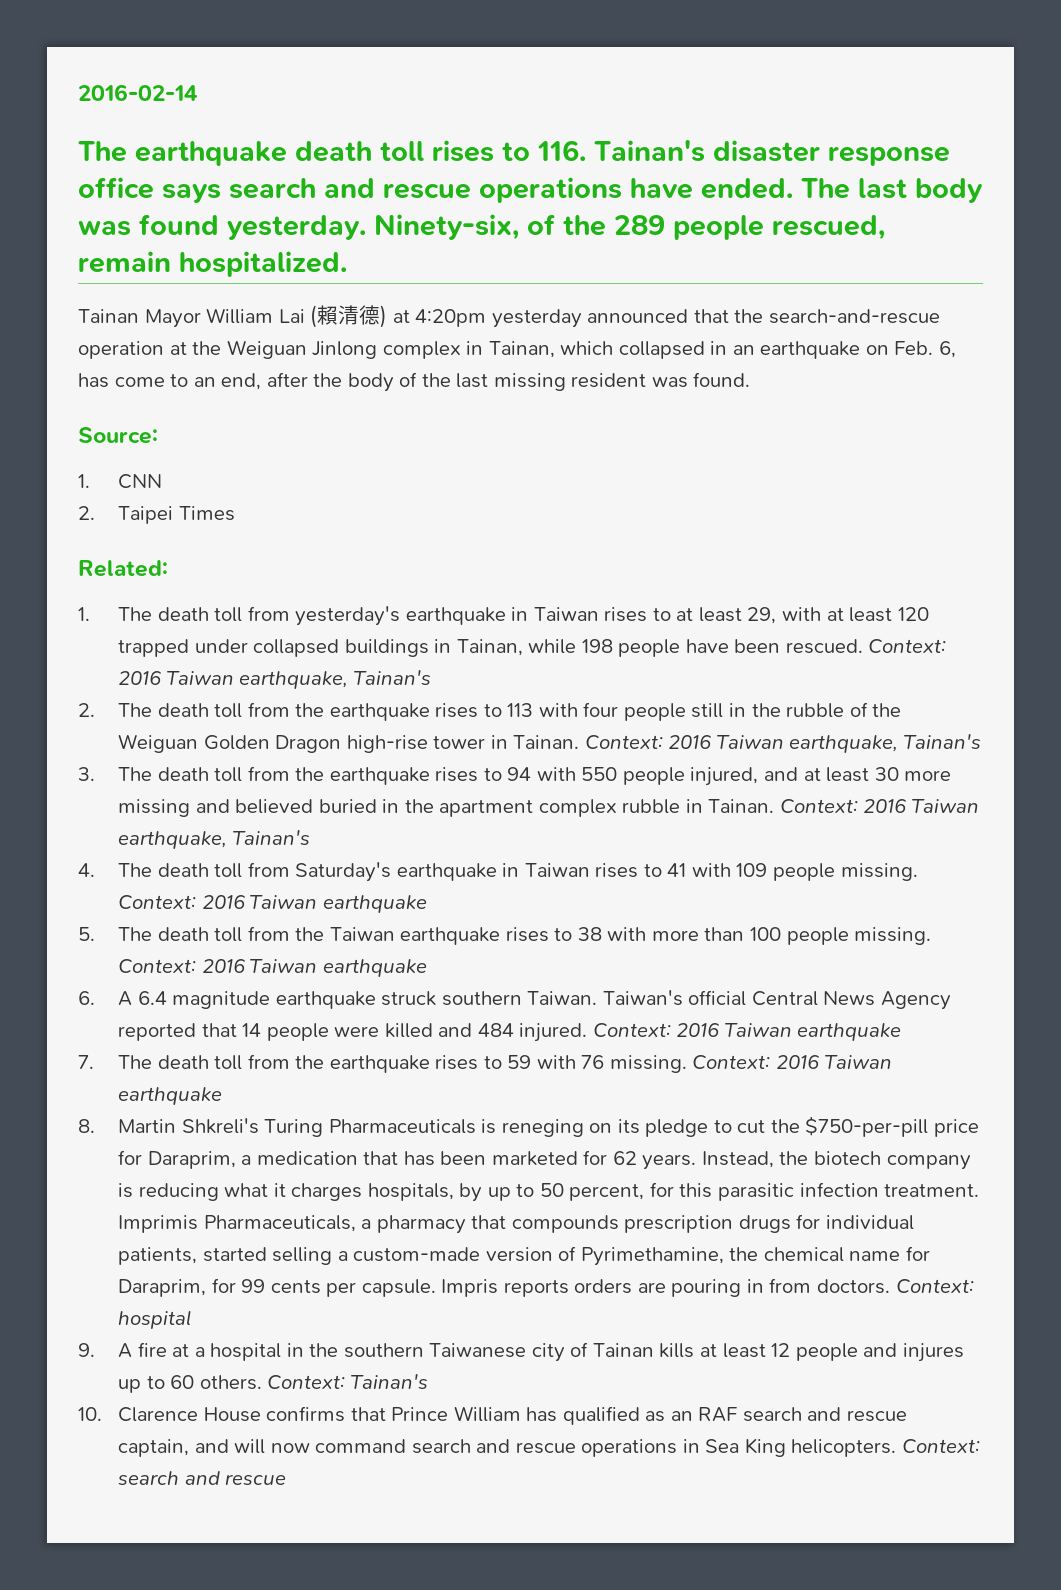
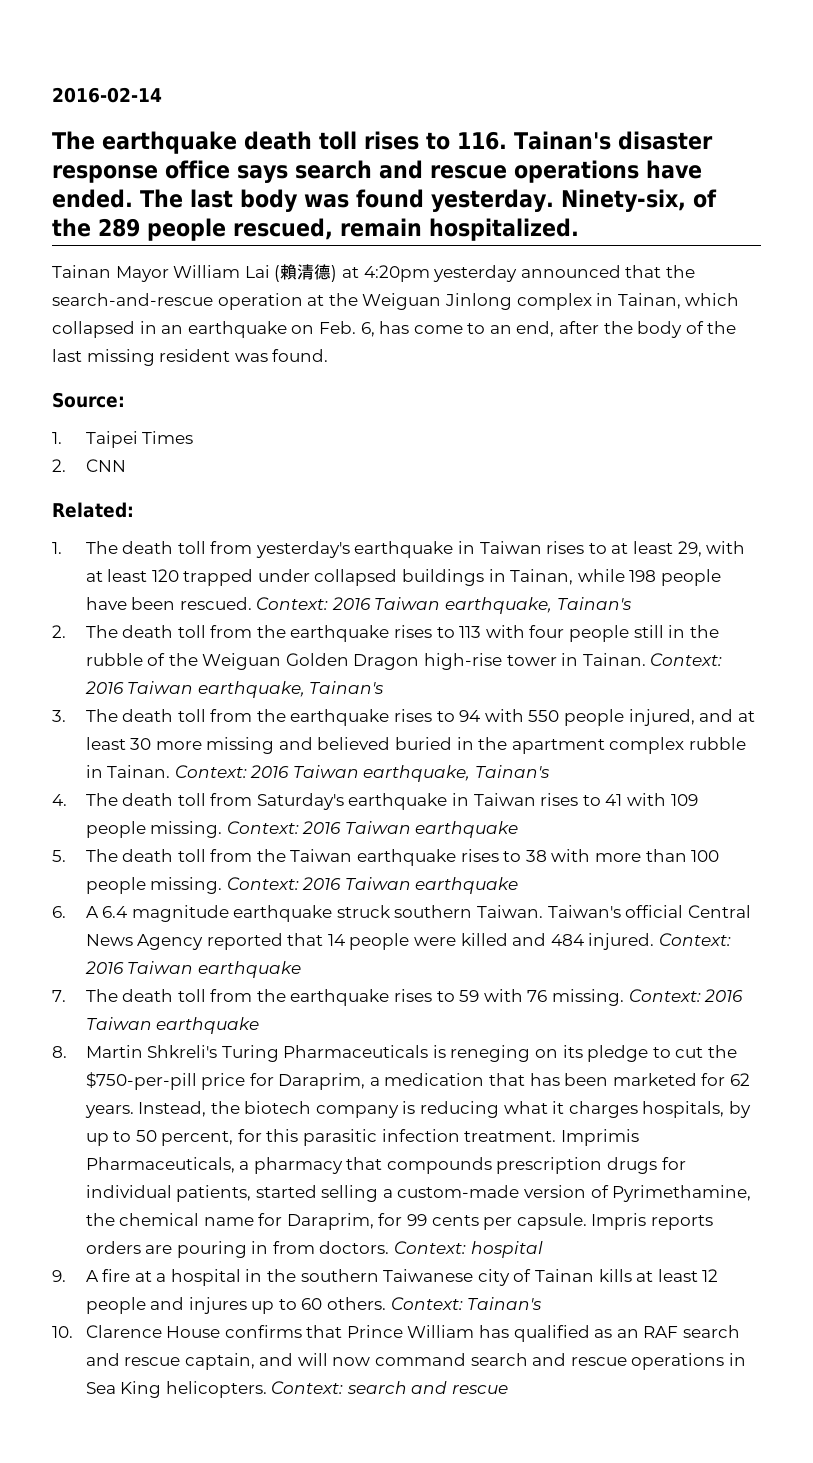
[118,474,163,489] [78,506,235,524] CNN // 2. Taipei Times -> [85,431,194,448] [52,459,126,472] Taipei Times // 2. CNN

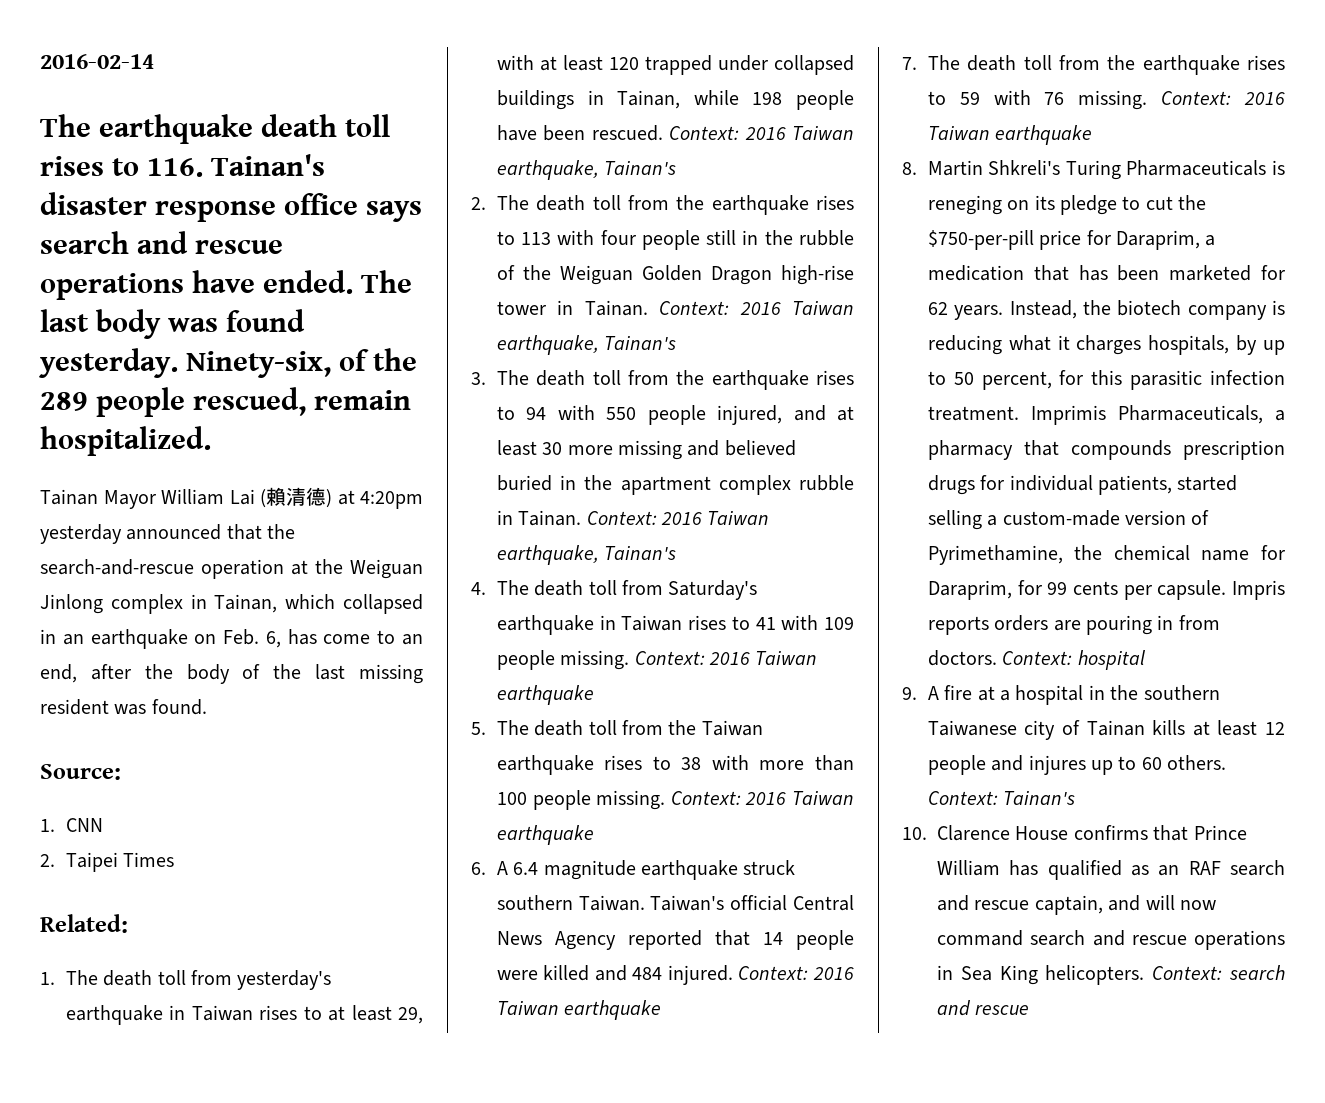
(62, 438) none -> [65,818,103,832] [40,854,55,867] CNN // 2.
[52,459,126,472] // 2. CNN -> (175, 859) none

